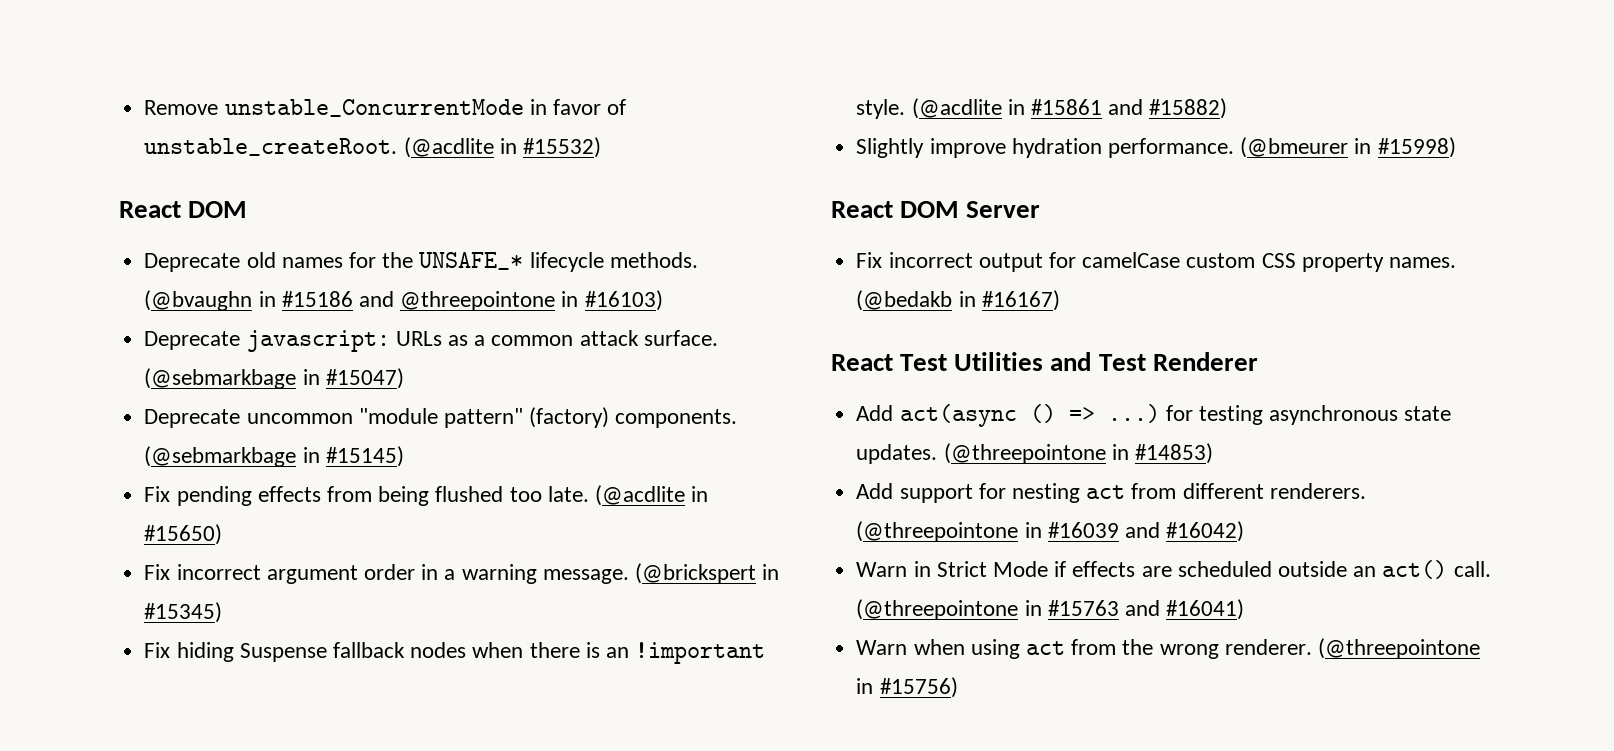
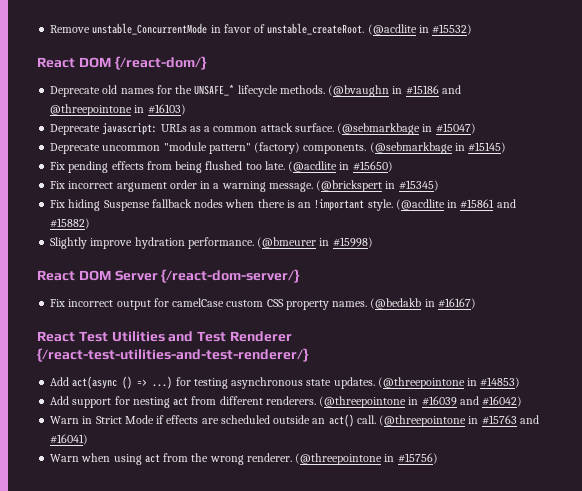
(248, 209) none -> [114,56,207,70] {/react-dom/}
(1041, 209) none -> [161,269,301,283] {/react-dom-server/}
(1258, 361) none -> [37,348,309,362] {/react-test-utilities-and-test-renderer/}

